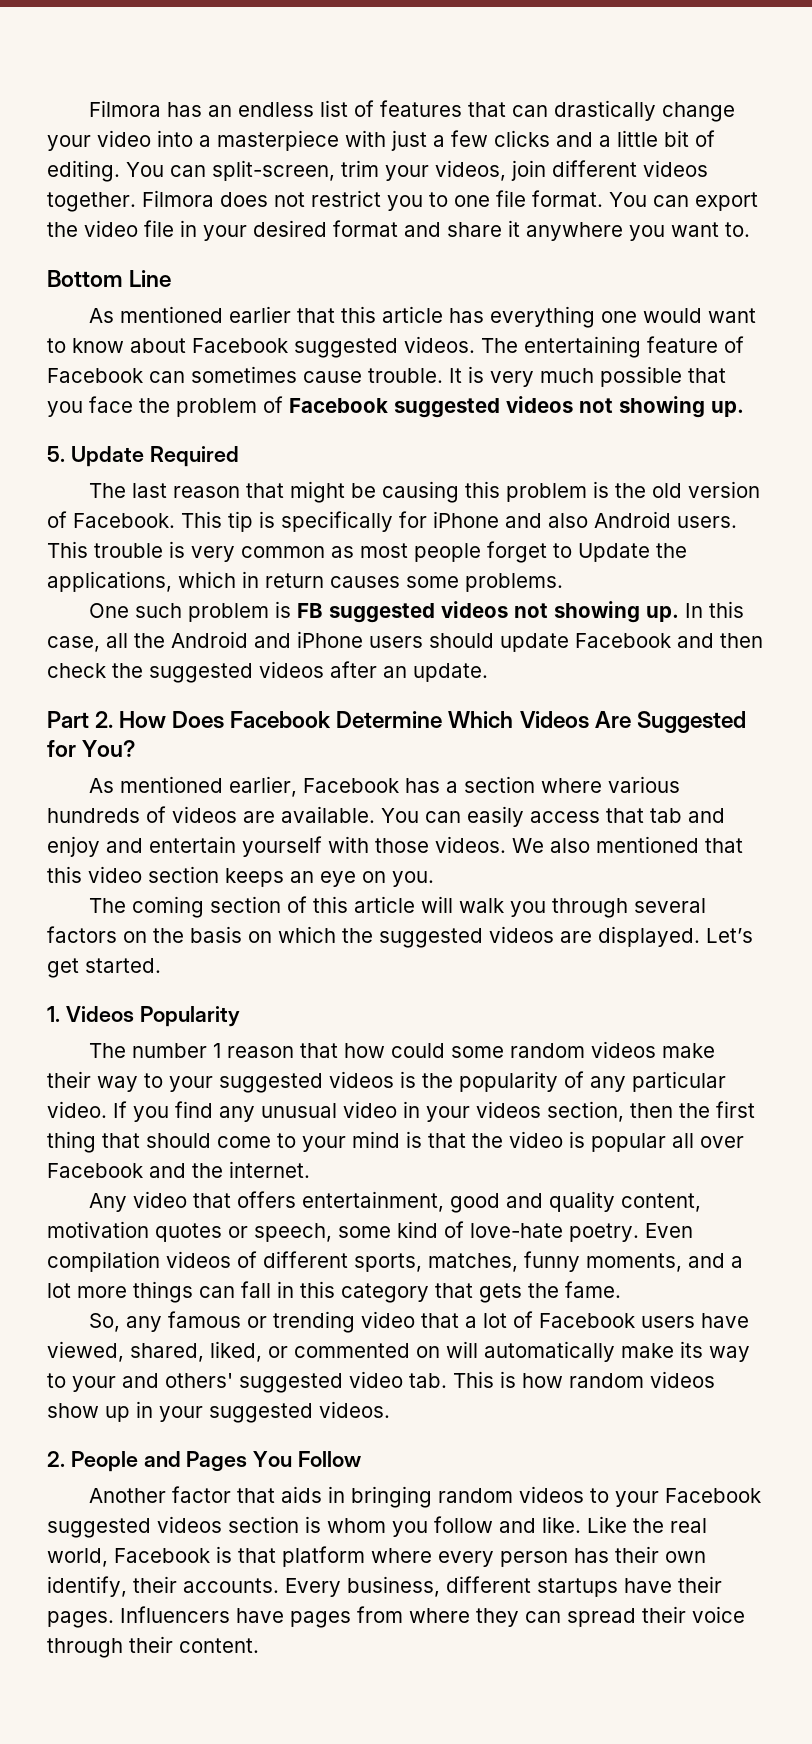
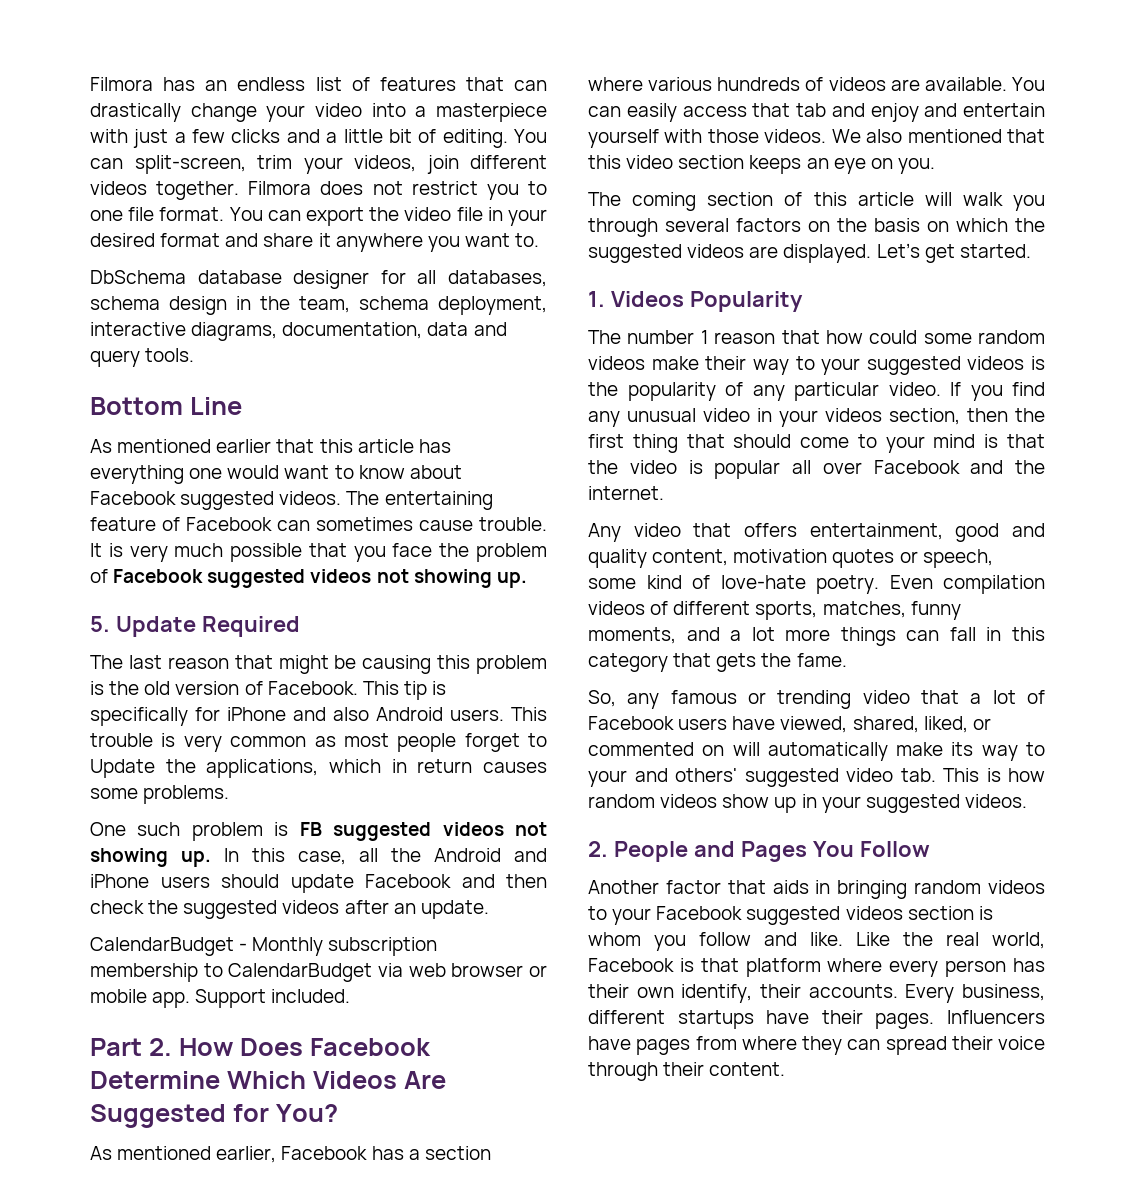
(750, 229) none -> [90,270,548,289] [90,296,547,315] [90,322,507,341] [90,348,195,367] // DbSchema database designer for all databases, schema design in the team, schema deployment, interactive diagrams, documentation, data and query tools.
(488, 672) none -> [90,937,438,956] [90,963,548,982] [90,989,351,1008] // CalendarBudget - Monthly subscription membership to CalendarBudget via web browser or mobile app. Support included.

